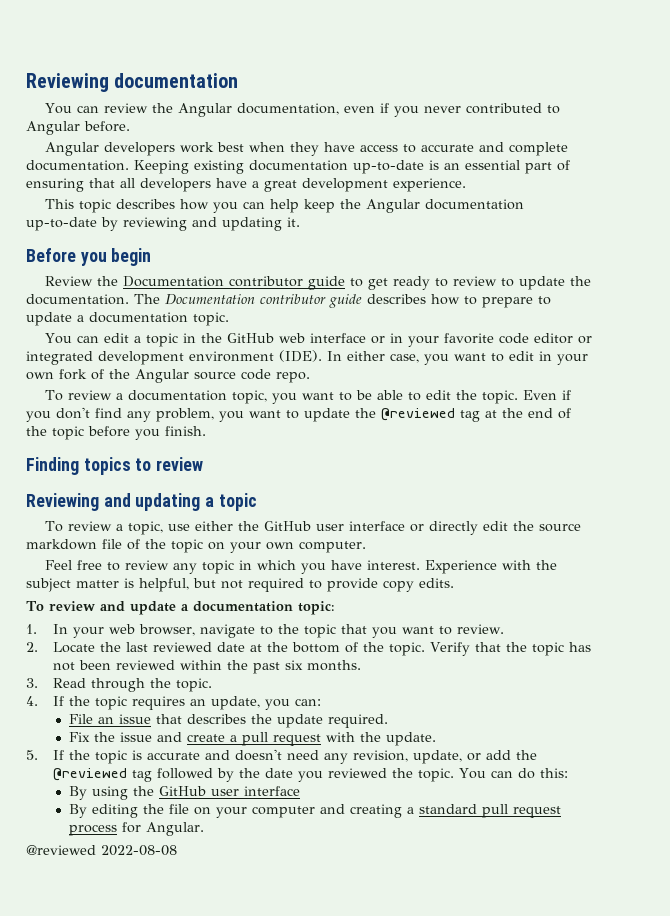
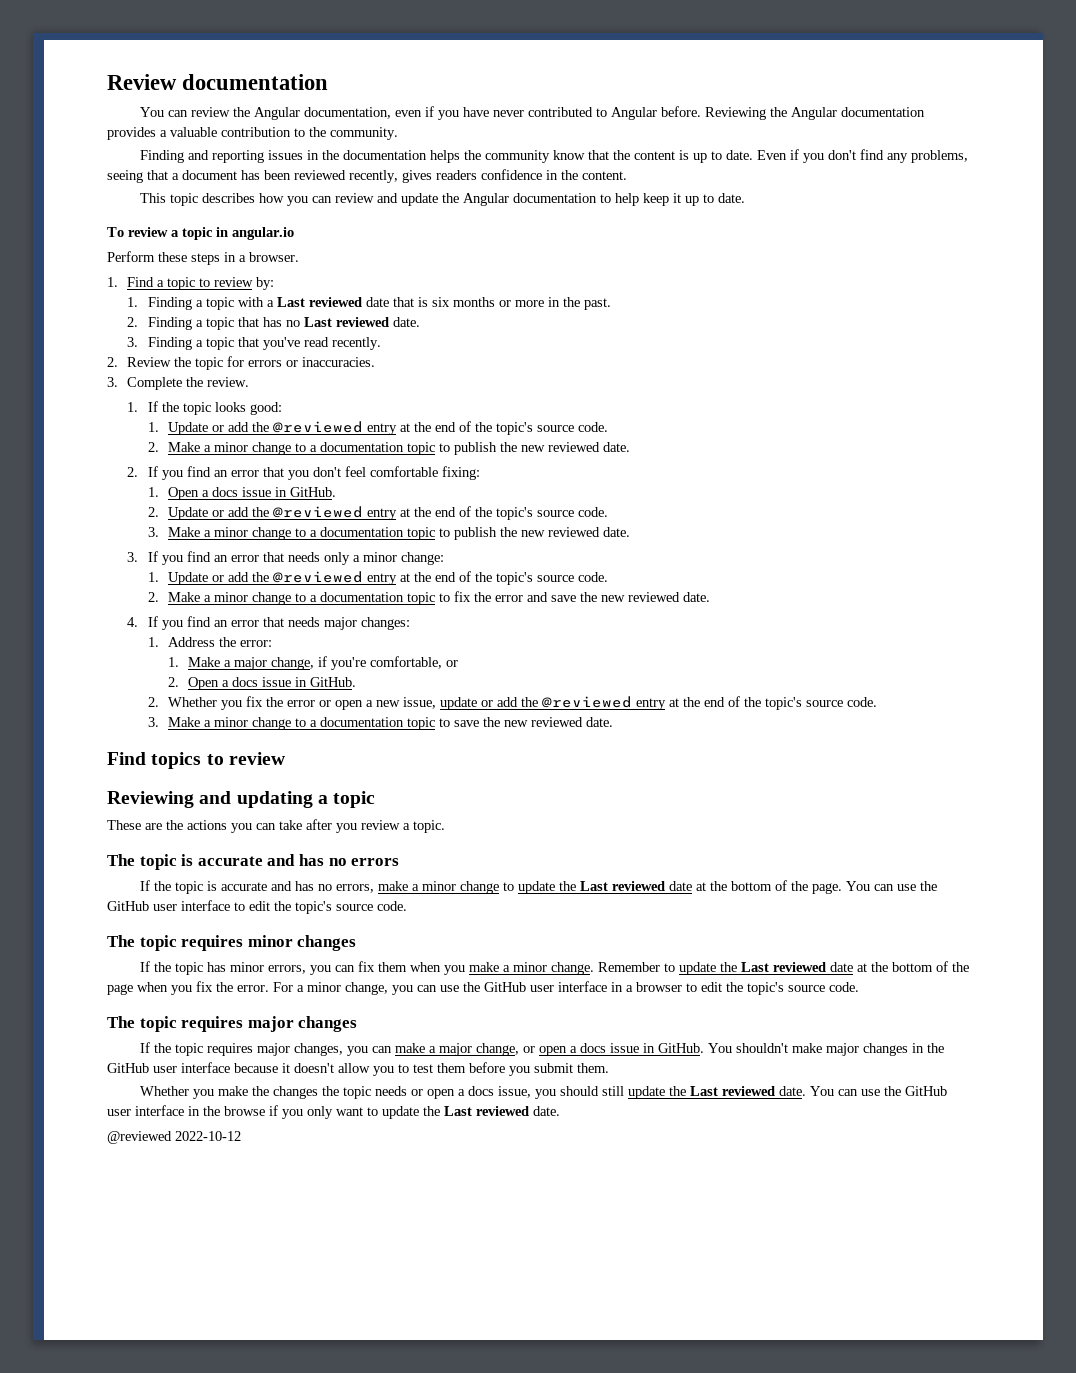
[26,73,109,92] Reviewing -> [107,74,177,90] Review
(420, 111) none -> [462,107,489,117] have
[45,142,569,156] [26,160,570,174] [26,178,466,192] // Angular developers work best when they have access to accurate and complete documentation. Keeping existing documentation up-to-date is an essential part of ensuring that all developers have a great development experience. -> [704,107,925,120] [107,127,398,140] [139,149,968,163] [107,169,627,183] Reviewing the Angular documentation provides a valuable contribution to the community. // Finding and reporting issues in the documentation helps the community know that the content is up to date. Even if you don't find any problems, seeing that a document has been reviewed recently, gives readers confidence in the content.
[270,199,525,213] [26,217,300,231] [26,248,152,266] [45,276,592,290] [26,294,551,308] [26,312,229,326] [45,333,593,347] [26,350,588,365] [26,369,310,383] [45,390,572,404] [26,407,571,422] [26,426,206,440] [26,457,79,475] help keep the Angular documentation up-to-date by reviewing and updating it. // Before you begin // Review the Documentation contributor guide to get ready to review to update the documentation. The Documentation contributor guide describes how to prepare to update a documentation topic. // You can edit a topic in the GitHub web interface or in your favorite code editor or integrated development environment (IDE). In either case, you want to edit in your own fork of the Angular source code repo. // To review a documentation topic, you want to be able to edit the topic. Even if you don't find any problem, you want to update the @reviewed tag at the end of the topic before you finish. // Finding -> [334,193,745,206] [107,227,294,240] [107,251,299,265] [107,277,275,290] [127,297,611,310] [127,317,420,330] [127,337,381,350] [107,356,376,370] [107,377,250,390] [127,401,282,415] [147,421,608,435] [147,442,630,455] [127,466,480,480] [147,487,336,500] [147,506,608,520] [147,527,630,540] [127,551,444,565] [147,571,608,585] [147,591,710,605] [127,616,410,630] [147,637,272,647] [167,656,459,670] [167,677,357,690] [147,696,877,710] [147,717,613,730] [107,752,146,765] review and update the Angular documentation to help keep it up to date. // To review a topic in angular.io // Perform these steps in a browser. // 1. Find a topic to review by: // 1. Finding a topic with a Last reviewed date that is six months or more in the past. // 2. Finding a topic that has no Last reviewed date. // 3. Finding a topic that you've read recently. // 2. Review the topic for errors or inaccuracies. // 3. Complete the review. // 1. If the topic looks good: // 1. Update or add the @reviewed entry at the end of the topic's source code. // 2. Make a minor change to a documentation topic to publish the new reviewed date. // 2. If you find an error that you don't feel comfortable fixing: // 1. Open a docs issue in GitHub. // 2. Update or add the @reviewed entry at the end of the topic's source code. // 3. Make a minor change to a documentation topic to publish the new reviewed date. // 3. If you find an error that needs only a minor change: // 1. Update or add the @reviewed entry at the end of the topic's source code. // 2. Make a minor change to a documentation topic to fix the error and save the new reviewed date. // 4. If you find an error that needs major changes: // 1. Address the error: // 1. Make a major change, if you're comfortable, or // 2. Open a docs issue in GitHub. // 2. Whether you fix the error or open a new issue, update or add the @reviewed entry at the end of the topic's source code. // 3. Make a minor change to a documentation topic to save the new reviewed date. // Find
[45,521,582,535] [26,539,366,553] [45,560,558,574] [26,578,454,592] [26,601,335,615] [26,624,505,638] [26,642,592,656] [53,660,362,674] [26,678,213,692] [26,696,322,710] [69,714,389,728] [69,732,437,746] [26,749,538,764] [53,768,569,782] [69,786,301,800] [69,804,562,818] [69,822,205,836] [26,845,177,856] To review a topic, use either the GitHub user interface or directly edit the source markdown file of the topic on your own computer. // Feel free to review any topic in which you have interest. Experience with the subject matter is helpful, but not required to provide copy edits. // To review and update a documentation topic: // 1. In your web browser, navigate to the topic that you want to review. // 2. Locate the last reviewed date at the bottom of the topic. Verify that the topic has not been reviewed within the past six months. // 3. Read through the topic. // 4. If the topic requires an update, you can: // File an issue that describes the update required. // Fix the issue and create a pull request with the update. // 5. If the topic is accurate and doesn't need any revision, update, or add the @reviewed tag followed by the date you reviewed the topic. You can do this: // By using the GitHub user interface // By editing the file on your computer and creating a standard pull request process for Angular. // @reviewed 2022-08-08 -> [107,819,445,833] [107,854,400,870] [139,880,937,894] [107,900,407,914] [107,935,357,951] [139,961,969,975] [107,981,859,995] [107,1016,358,1032] [139,1042,944,1056] [107,1062,609,1076] [139,1086,947,1099] [107,1105,560,1119] [107,1131,241,1144] These are the actions you can take after you review a topic. // The topic is accurate and has no errors // If the topic is accurate and has no errors, make a minor change to update the Last reviewed date at the bottom of the page. You can use the GitHub user interface to edit the topic's source code. // The topic requires minor changes // If the topic has minor errors, you can fix them when you make a minor change. Remember to update the Last reviewed date at the bottom of the page when you fix the error. For a minor change, you can use the GitHub user interface in a browser to edit the topic's source code. // The topic requires major changes // If the topic requires major changes, you can make a major change, or open a docs issue in GitHub. You shouldn't make major changes in the GitHub user interface because it doesn't allow you to test them before you submit them. // Whether you make the changes the topic needs or open a docs issue, you should still update the Last reviewed date. You can use the GitHub user interface in the browse if you only want to update the Last reviewed date. // @reviewed 2022-10-12

